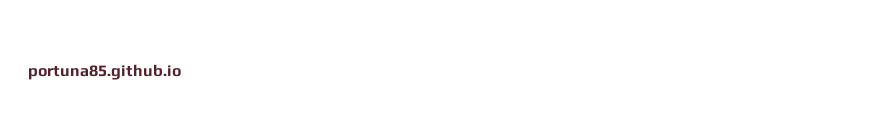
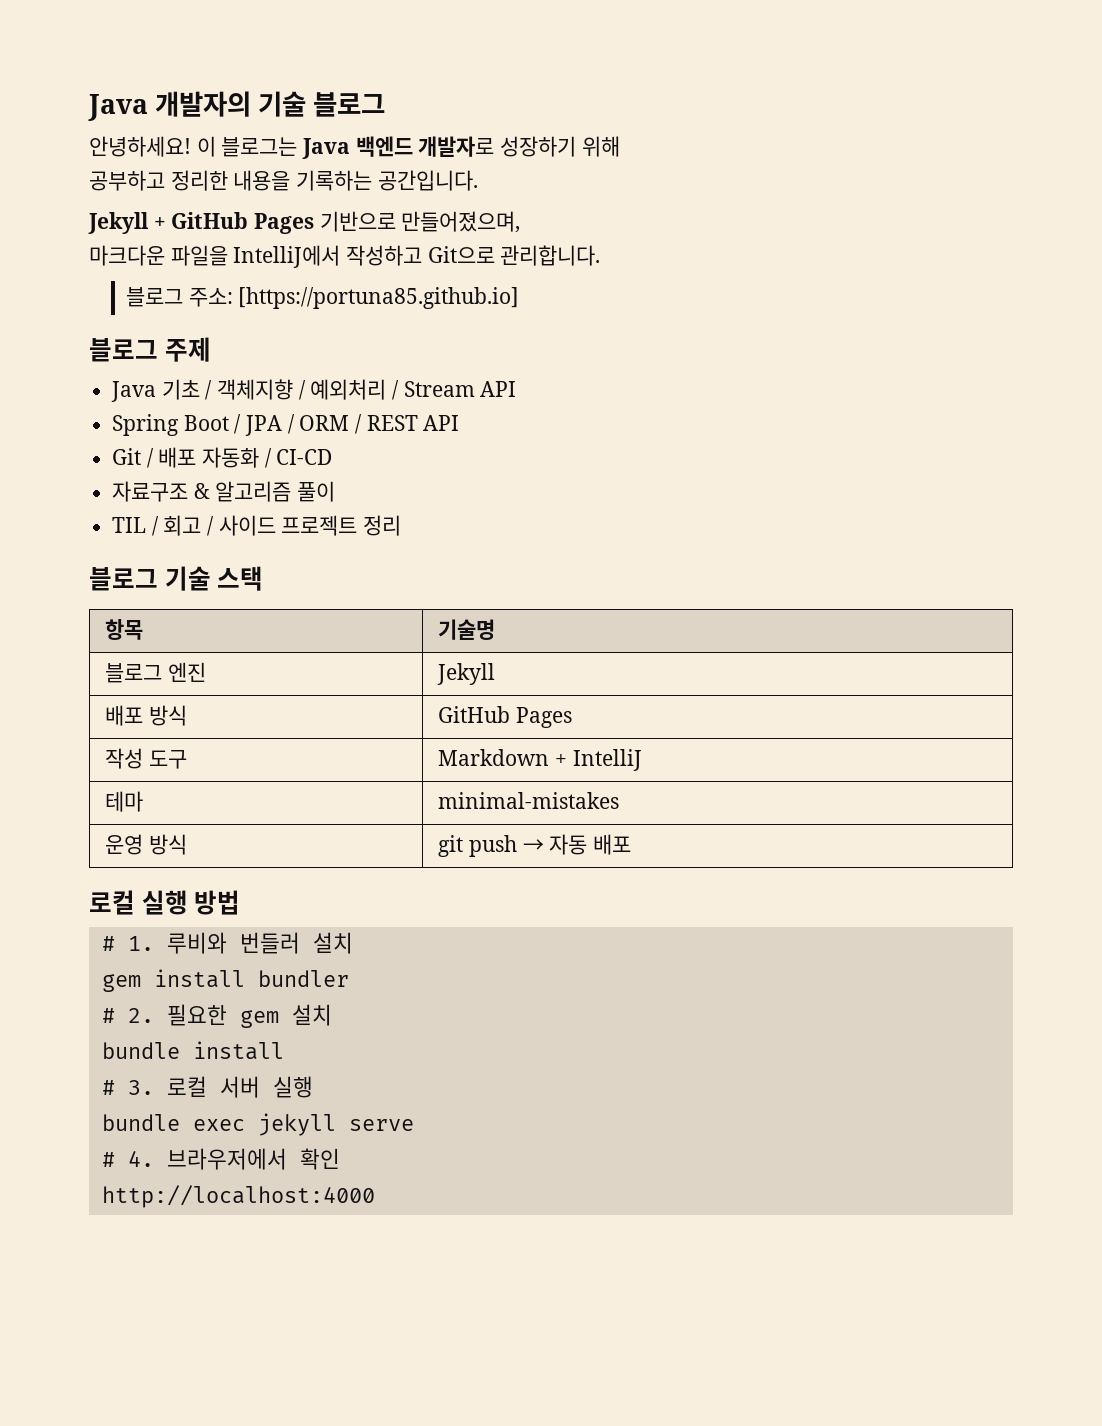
[28,64,181,80] portuna85.github.io -> [88,91,386,121] [89,136,620,159] [89,170,478,191] [88,211,521,234] [89,245,601,268] [126,287,520,309] [89,337,211,362] [111,379,517,402] [112,414,460,436] [112,447,333,468] [112,481,336,502] [112,515,402,536] [89,566,264,591] [105,619,144,640] [438,619,496,640] [105,662,206,683] [437,663,496,685] [105,705,187,726] [438,706,572,728] [105,748,187,769] [438,749,642,771] [105,791,144,812] [438,792,620,809] [105,834,187,855] [438,834,631,857] [89,890,241,915] [101,932,353,954] [101,969,349,992] [101,1004,332,1028] [101,1041,284,1060] [101,1076,313,1098] [101,1113,414,1136] [101,1148,340,1170] [101,1185,375,1208] Java 개발자의 기술 블로그 // 안녕하세요! 이 블로그는 Java 백엔드 개발자로 성장하기 위해 // 공부하고 정리한 내용을 기록하는 공간입니다. // Jekyll + GitHub Pages 기반으로 만들어졌으며, // 마크다운 파일을 IntelliJ에서 작성하고 Git으로 관리합니다. // 블로그 주소: [https://portuna85.github.io] // 블로그 주제 // Java 기초 / 객체지향 / 예외처리 / Stream API // Spring Boot / JPA / ORM / REST API // Git / 배포 자동화 / CI-CD // 자료구조 & 알고리즘 풀이 // TIL / 회고 / 사이드 프로젝트 정리 // 블로그 기술 스택 // 항목 | 기술명 // 블로그 엔진 | Jekyll // 배포 방식 | GitHub Pages // 작성 도구 | Markdown + IntelliJ // 테마 | minimal-mistakes // 운영 방식 | git push → 자동 배포 // 로컬 실행 방법 // # 1. 루비와 번들러 설치 // gem install bundler // # 2. 필요한 gem 설치 // bundle install // # 3. 로컬 서버 실행 // bundle exec jekyll serve // # 4. 브라우저에서 확인 // http://localhost:4000

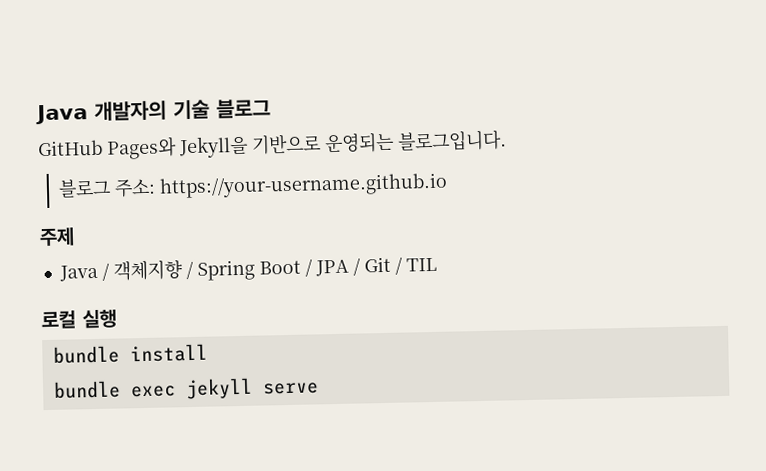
[89,136,620,159] [89,170,478,191] [88,211,521,234] [89,245,601,268] 안녕하세요! 이 블로그는 Java 백엔드 개발자로 성장하기 위해 // 공부하고 정리한 내용을 기록하는 공간입니다. // Jekyll + GitHub Pages 기반으로 만들어졌으며, // 마크다운 파일을 IntelliJ에서 작성하고 Git으로 관리합니다. -> [37,129,507,160] GitHub Pages와 Jekyll을 기반으로 운영되는 블로그입니다.
[238,287,520,309] [89,338,158,362] [https://portuna85.github.io] // 블로그 -> [159,172,449,199] https://your-username.github.io //
[161,379,200,400] 기초 -> (98, 273) none
[310,379,517,400] 예외처리 / Stream API // -> (194, 270) none
[299,414,460,434] [112,447,333,468] [112,481,336,502] [112,515,402,536] [89,566,264,591] [105,619,144,640] [438,619,496,640] [105,662,206,683] [437,663,496,685] [105,705,187,726] [438,706,572,728] [105,748,187,769] [438,749,642,771] [105,791,144,812] [438,792,620,809] [105,834,187,855] [438,834,631,857] [89,890,241,915] [101,932,353,954] [101,969,349,992] [101,1004,332,1028] [101,1041,284,1060] [101,1076,313,1098] ORM / REST API // Git / 배포 자동화 / CI-CD // 자료구조 & 알고리즘 풀이 // TIL / 회고 / 사이드 프로젝트 정리 // 블로그 기술 스택 // 항목 | 기술명 // 블로그 엔진 | Jekyll // 배포 방식 | GitHub Pages // 작성 도구 | Markdown + IntelliJ // 테마 | minimal-mistakes // 운영 방식 | git push → 자동 배포 // 로컬 실행 방법 // # 1. 루비와 번들러 설치 // gem install bundler // # 2. 필요한 gem 설치 // bundle install // # 3. 로컬 서버 실행 -> [363,256,437,275] [41,309,117,330] [52,343,208,364] Git / TIL // 로컬 실행 // bundle install
[101,1148,340,1170] [101,1185,375,1208] // # 4. 브라우저에서 확인 // http://localhost:4000 -> (319, 388) none

